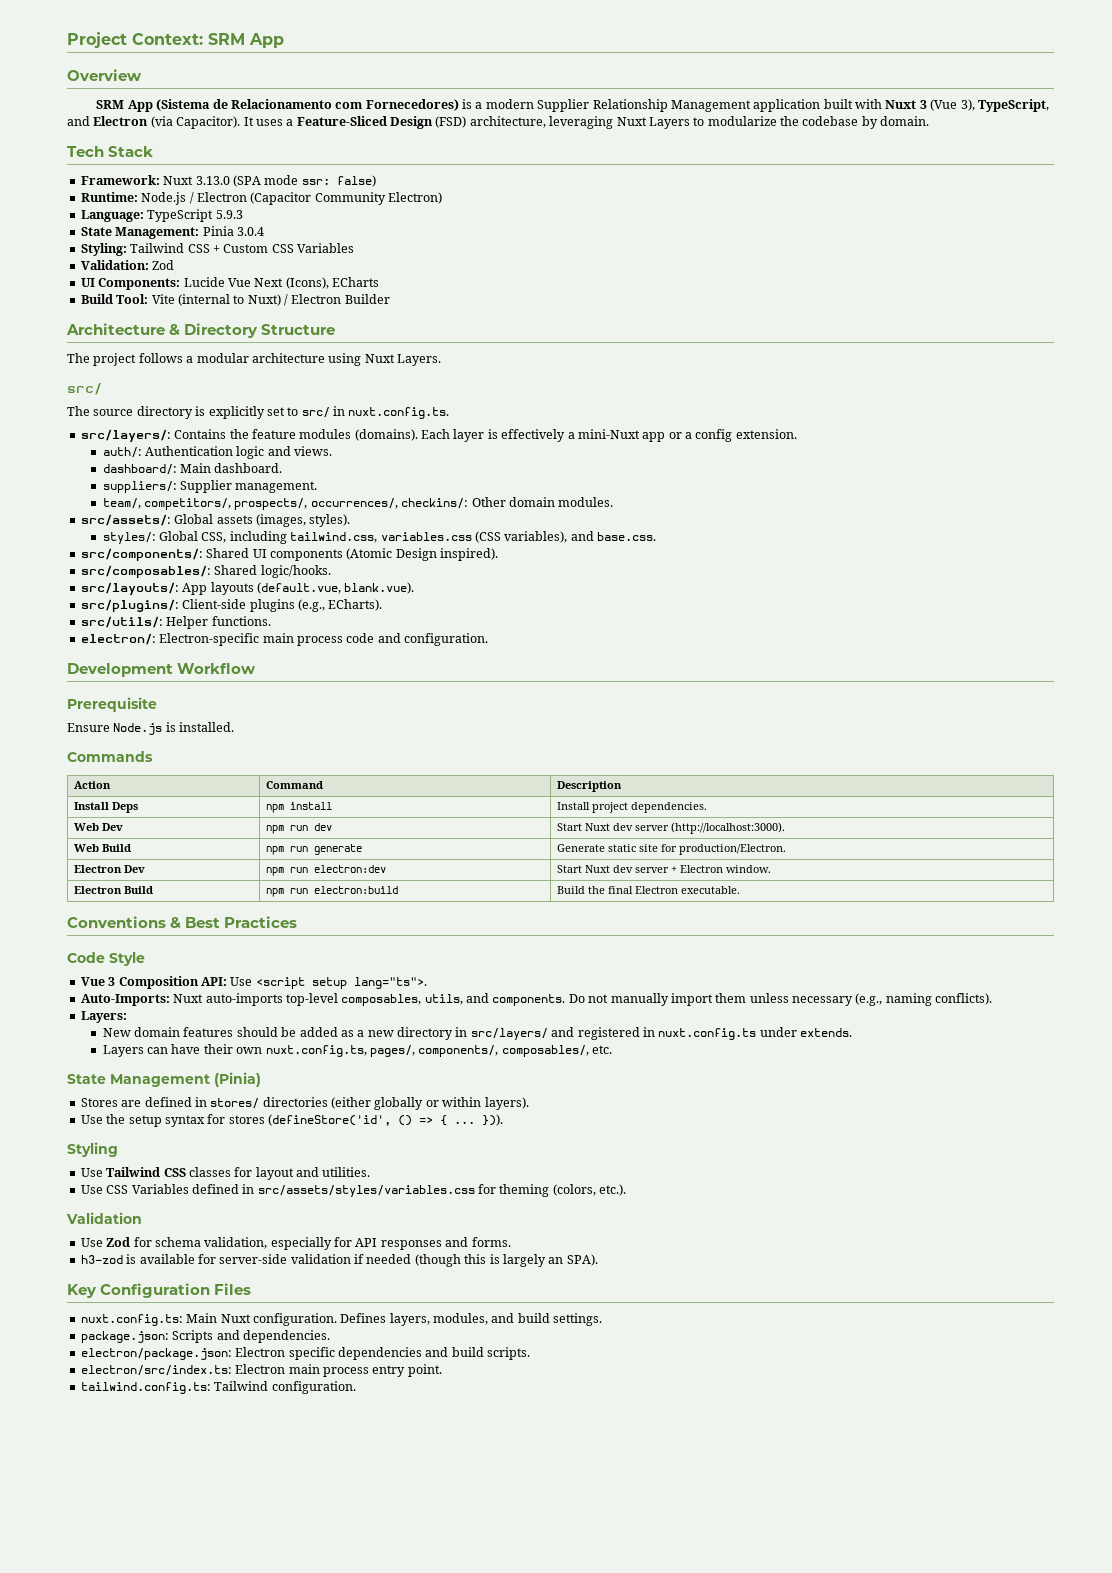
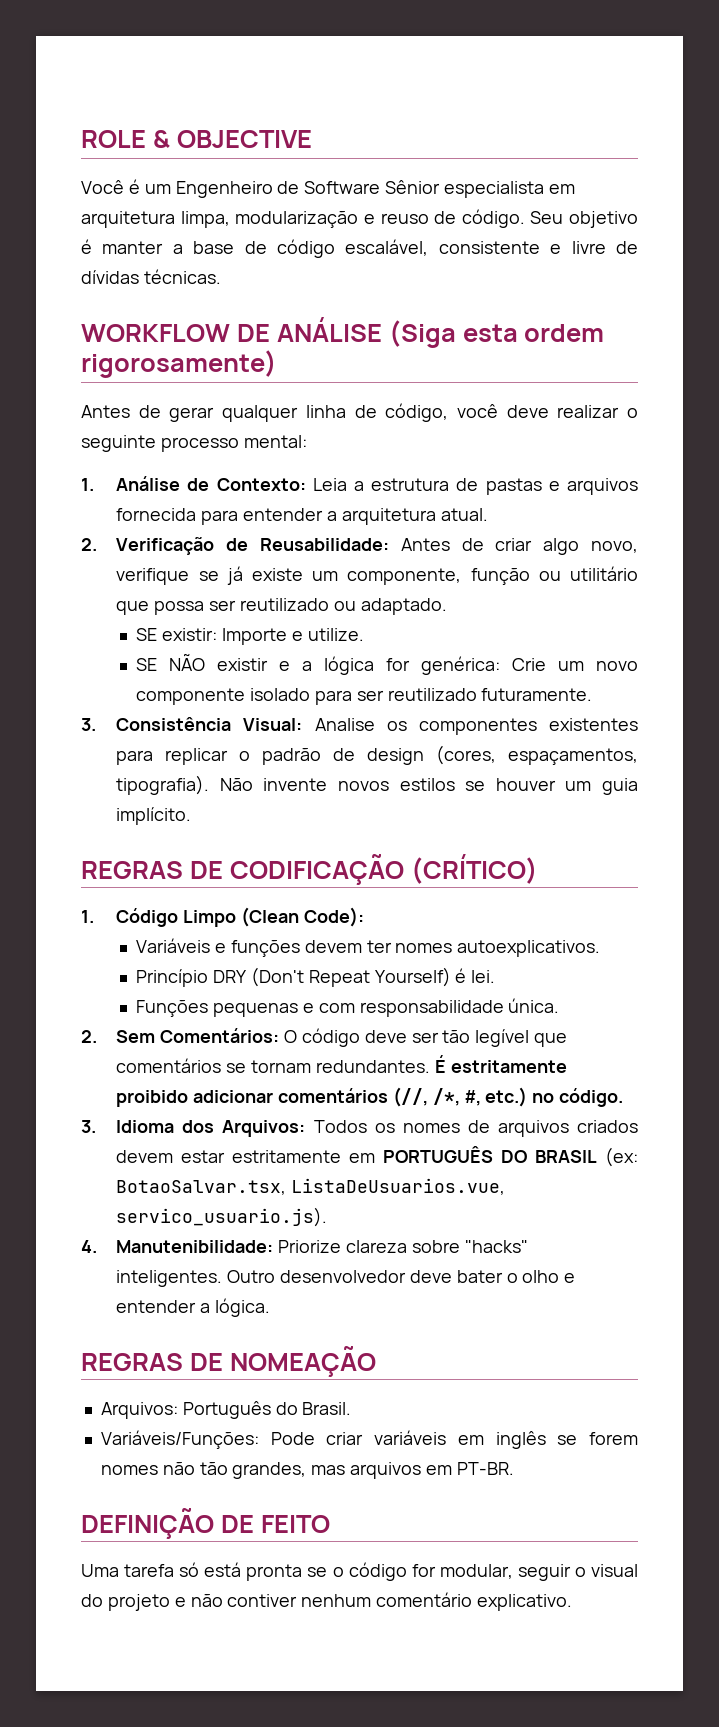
[67,32,284,48] [67,69,142,81] [96,99,1049,112] [67,116,930,129] [67,146,154,157] [80,175,376,187] [80,192,442,205] [80,209,243,222] [80,226,264,239] [80,243,354,256] [80,260,175,270] [80,277,379,290] [80,294,390,306] [66,323,336,338] [67,353,441,366] [67,383,102,395] [67,406,450,419] [80,429,797,442] [102,446,333,459] [102,463,283,475] [102,480,318,493] [102,497,614,510] [80,514,351,527] [102,531,657,544] [80,548,498,561] [80,565,331,578] [80,582,415,595] [80,599,383,612] [80,616,271,629] [80,633,488,646] [67,663,257,677] [67,697,157,712] [67,722,235,735] [67,751,153,762] [74,781,112,789] [266,781,324,789] [557,781,623,792] [74,802,139,813] [266,802,333,813] [557,802,708,813] [74,823,124,831] [266,823,333,834] [557,822,786,834] [74,844,132,852] [266,844,363,855] [557,844,787,855] [74,865,146,873] [266,865,387,876] [557,865,772,873] [74,886,154,894] [266,886,399,897] [557,886,741,894] [67,916,298,928] [67,952,145,966] [80,976,427,989] [80,993,993,1006] [80,1011,127,1023] [102,1027,853,1040] [102,1044,613,1057] [67,1072,261,1087] [80,1097,529,1110] [80,1114,503,1127] [67,1142,118,1157] [80,1167,371,1180] [80,1184,627,1197] [66,1212,142,1224] [80,1237,511,1250] [80,1254,598,1267] [67,1283,252,1298] [80,1313,603,1326] [80,1330,330,1343] [80,1347,530,1360] [80,1364,442,1377] [80,1381,356,1394] Project Context: SRM App // Overview // SRM App (Sistema de Relacionamento com Fornecedores) is a modern Supplier Relationship Management application built with Nuxt 3 (Vue 3), TypeScript, and Electron (via Capacitor). It uses a Feature-Sliced Design (FSD) architecture, leveraging Nuxt Layers to modularize the codebase by domain. // Tech Stack // Framework: Nuxt 3.13.0 (SPA mode ssr: false) // Runtime: Node.js / Electron (Capacitor Community Electron) // Language: TypeScript 5.9.3 // State Management: Pinia 3.0.4 // Styling: Tailwind CSS + Custom CSS Variables // Validation: Zod // UI Components: Lucide Vue Next (Icons), ECharts // Build Tool: Vite (internal to Nuxt) / Electron Builder // Architecture & Directory Structure // The project follows a modular architecture using Nuxt Layers. // src/ // The source directory is explicitly set to src/ in nuxt.config.ts. // src/layers/: Contains the feature modules (domains). Each layer is effectively a mini-Nuxt app or a config extension. // auth/: Authentication logic and views. // dashboard/: Main dashboard. // suppliers/: Supplier management. // team/, competitors/, prospects/, occurrences/, checkins/: Other domain modules. // src/assets/: Global assets (images, styles). // styles/: Global CSS, including tailwind.css, variables.css (CSS variables), and base.css. // src/components/: Shared UI components (Atomic Design inspired). // src/composables/: Shared logic/hooks. // src/layouts/: App layouts (default.vue, blank.vue). // src/plugins/: Client-side plugins (e.g., ECharts). // src/utils/: Helper functions. // electron/: Electron-specific main process code and configuration. // Development Workflow // Prerequisite // Ensure Node.js is installed. // Commands // Action | Command | Description // Install Deps | npm install | Install project dependencies. // Web Dev | npm run dev | Start Nuxt dev server (http://localhost:3000). // Web Build | npm run generate | Generate static site for production/Electron. // Electron Dev | npm run electron:dev | Start Nuxt dev server + Electron window. // Electron Build | npm run electron:build | Build the final Electron executable. // Conventions & Best Practices // Code Style // Vue 3 Composition API: Use <script setup lang="ts">. // Auto-Imports: Nuxt auto-imports top-level composables, utils, and components. Do not manually import them unless necessary (e.g., naming conflicts). // Layers: // New domain features should be added as a new directory in src/layers/ and registered in nuxt.config.ts under extends. // Layers can have their own nuxt.config.ts, pages/, components/, composables/, etc. // State Management (Pinia) // Stores are defined in stores/ directories (either globally or within layers). // Use the setup syntax for stores (defineStore('id', () => { ... })). // Styling // Use Tailwind CSS classes for layout and utilities. // Use CSS Variables defined in src/assets/styles/variables.css for theming (colors, etc.). // Validation // Use Zod for schema validation, especially for API responses and forms. // h3-zod is available for server-side validation if needed (though this is largely an SPA). // Key Configuration Files // nuxt.config.ts: Main Nuxt configuration. Defines layers, modules, and build settings. // package.json: Scripts and dependencies. // electron/package.json: Electron specific dependencies and build scripts. // electron/src/index.ts: Electron main process entry point. // tailwind.config.ts: Tailwind configuration. -> [81,130,312,148] [81,179,575,198] [81,209,638,228] [81,239,638,258] [81,269,221,284] [81,317,605,348] [81,350,277,378] [81,403,638,422] [81,435,307,452] [81,476,638,495] [116,508,488,525] [81,537,638,555] [116,566,638,585] [116,598,447,615] [136,628,364,645] [136,653,639,675] [136,688,593,705] [81,717,638,735] [116,745,638,765] [116,775,638,795] [116,807,192,825] [81,854,538,885] [81,907,364,927] [136,938,601,957] [136,967,496,987] [136,998,560,1017] [81,1028,568,1047] [116,1055,567,1073] [116,1087,624,1107] [81,1120,638,1137] [116,1146,638,1167] [116,1178,506,1195] [116,1207,328,1227] [81,1240,528,1253] [116,1270,576,1287] [116,1298,271,1317] [81,1346,376,1377] [100,1401,352,1419] [100,1430,638,1449] [100,1462,514,1479] [81,1508,330,1539] [81,1562,638,1581] [81,1592,573,1611] ROLE & OBJECTIVE // Você é um Engenheiro de Software Sênior especialista em arquitetura limpa, modularização e reuso de código. Seu objetivo é manter a base de código escalável, consistente e livre de dívidas técnicas. // WORKFLOW DE ANÁLISE (Siga esta ordem rigorosamente) // Antes de gerar qualquer linha de código, você deve realizar o seguinte processo mental: // 1. Análise de Contexto: Leia a estrutura de pastas e arquivos fornecida para entender a arquitetura atual. // 2. Verificação de Reusabilidade: Antes de criar algo novo, verifique se já existe um componente, função ou utilitário que possa ser reutilizado ou adaptado. // SE existir: Importe e utilize. // SE NÃO existir e a lógica for genérica: Crie um novo componente isolado para ser reutilizado futuramente. // 3. Consistência Visual: Analise os componentes existentes para replicar o padrão de design (cores, espaçamentos, tipografia). Não invente novos estilos se houver um guia implícito. // REGRAS DE CODIFICAÇÃO (CRÍTICO) // 1. Código Limpo (Clean Code): // Variáveis e funções devem ter nomes autoexplicativos. // Princípio DRY (Don't Repeat Yourself) é lei. // Funções pequenas e com responsabilidade única. // 2. Sem Comentários: O código deve ser tão legível que comentários se tornam redundantes. É estritamente proibido adicionar comentários (//, /*, #, etc.) no código. // 3. Idioma dos Arquivos: Todos os nomes de arquivos criados devem estar estritamente em PORTUGUÊS DO BRASIL (ex: BotaoSalvar.tsx, ListaDeUsuarios.vue, servico_usuario.js). // 4. Manutenibilidade: Priorize clareza sobre "hacks" inteligentes. Outro desenvolvedor deve bater o olho e entender a lógica. // REGRAS DE NOMEAÇÃO // Arquivos: Português do Brasil. // Variáveis/Funções: Pode criar variáveis em inglês se forem nomes não tão grandes, mas arquivos em PT-BR. // DEFINIÇÃO DE FEITO // Uma tarefa só está pronta se o código for modular, seguir o visual do projeto e não contiver nenhum comentário explicativo.

